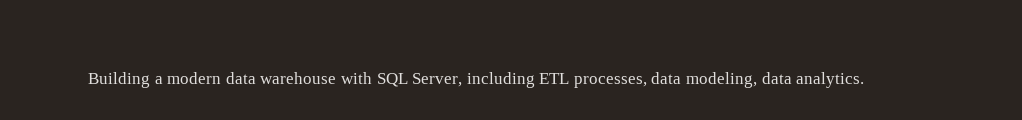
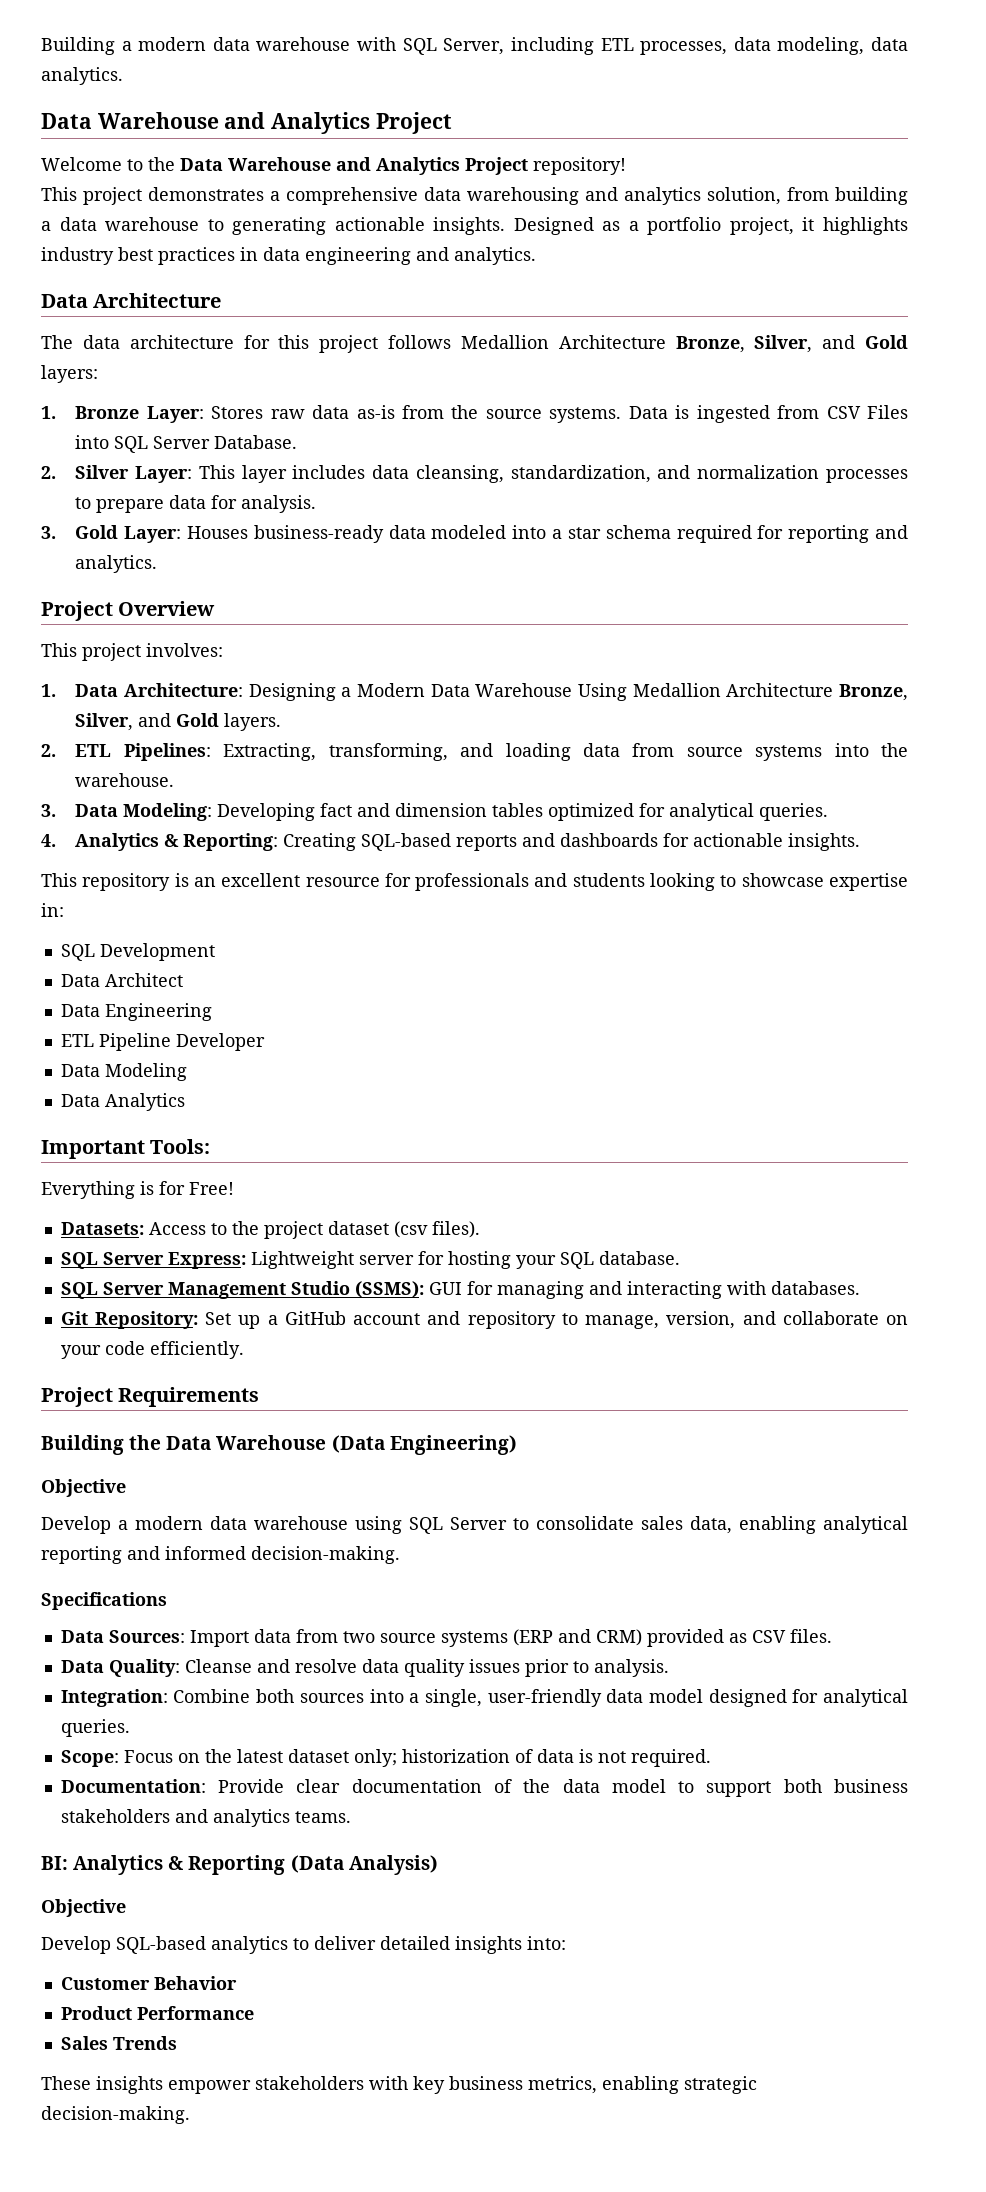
(865, 80) none -> [41,112,452,134] [41,157,626,175] [41,187,908,205] [41,217,909,235] [41,247,536,265] [41,293,222,308] [41,335,909,353] [41,365,98,383] [41,405,908,423] [75,435,298,453] [41,465,909,483] [75,495,317,513] [41,525,908,543] [75,555,158,573] [41,601,216,621] [41,643,223,661] [41,683,909,701] [75,713,282,731] [41,743,909,761] [75,773,175,787] [41,803,829,821] [41,833,861,851] [41,873,908,891] [41,903,64,917] [60,943,215,961] [60,973,183,987] [60,1003,212,1021] [60,1033,265,1051] [60,1063,187,1081] [60,1093,185,1111] [41,1139,211,1159] [41,1181,234,1199] [60,1221,480,1239] [60,1251,680,1269] [60,1281,860,1299] [60,1311,908,1329] [60,1341,244,1359] [41,1387,260,1407] [41,1435,517,1455] [41,1479,126,1497] [41,1516,908,1534] [41,1546,400,1564] [41,1592,167,1610] [60,1629,832,1647] [60,1659,669,1677] [60,1689,909,1707] [60,1719,130,1737] [60,1749,711,1767] [60,1779,908,1797] [60,1809,351,1827] [41,1855,438,1875] [41,1899,126,1917] [41,1936,566,1954] [60,1976,237,1990] [60,2006,254,2020] [60,2036,177,2050] [41,2076,757,2094] [41,2106,190,2124] // Data Warehouse and Analytics Project // Welcome to the Data Warehouse and Analytics Project repository! // This project demonstrates a comprehensive data warehousing and analytics solution, from building a data warehouse to generating actionable insights. Designed as a portfolio project, it highlights industry best practices in data engineering and analytics. // Data Architecture // The data architecture for this project follows Medallion Architecture Bronze, Silver, and Gold layers: // 1. Bronze Layer: Stores raw data as-is from the source systems. Data is ingested from CSV Files into SQL Server Database. // 2. Silver Layer: This layer includes data cleansing, standardization, and normalization processes to prepare data for analysis. // 3. Gold Layer: Houses business-ready data modeled into a star schema required for reporting and analytics. // Project Overview // This project involves: // 1. Data Architecture: Designing a Modern Data Warehouse Using Medallion Architecture Bronze, Silver, and Gold layers. // 2. ETL Pipelines: Extracting, transforming, and loading data from source systems into the warehouse. // 3. Data Modeling: Developing fact and dimension tables optimized for analytical queries. // 4. Analytics & Reporting: Creating SQL-based reports and dashboards for actionable insights. // This repository is an excellent resource for professionals and students looking to showcase expertise in: // SQL Development // Data Architect // Data Engineering // ETL Pipeline Developer // Data Modeling // Data Analytics // Important Tools: // Everything is for Free! // Datasets: Access to the project dataset (csv files). // SQL Server Express: Lightweight server for hosting your SQL database. // SQL Server Management Studio (SSMS): GUI for managing and interacting with databases. // Git Repository: Set up a GitHub account and repository to manage, version, and collaborate on your code efficiently. // Project Requirements // Building the Data Warehouse (Data Engineering) // Objective // Develop a modern data warehouse using SQL Server to consolidate sales data, enabling analytical reporting and informed decision-making. // Specifications // Data Sources: Import data from two source systems (ERP and CRM) provided as CSV files. // Data Quality: Cleanse and resolve data quality issues prior to analysis. // Integration: Combine both sources into a single, user-friendly data model designed for analytical queries. // Scope: Focus on the latest dataset only; historization of data is not required. // Documentation: Provide clear documentation of the data model to support both business stakeholders and analytics teams. // BI: Analytics & Reporting (Data Analysis) // Objective // Develop SQL-based analytics to deliver detailed insights into: // Customer Behavior // Product Performance // Sales Trends // These insights empower stakeholders with key business metrics, enabling strategic decision-making.

